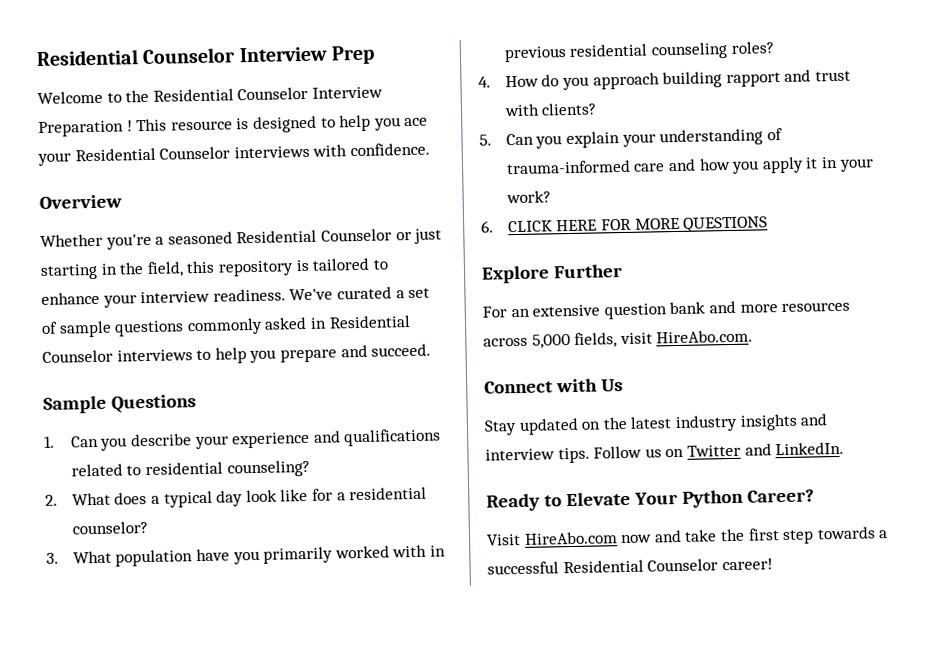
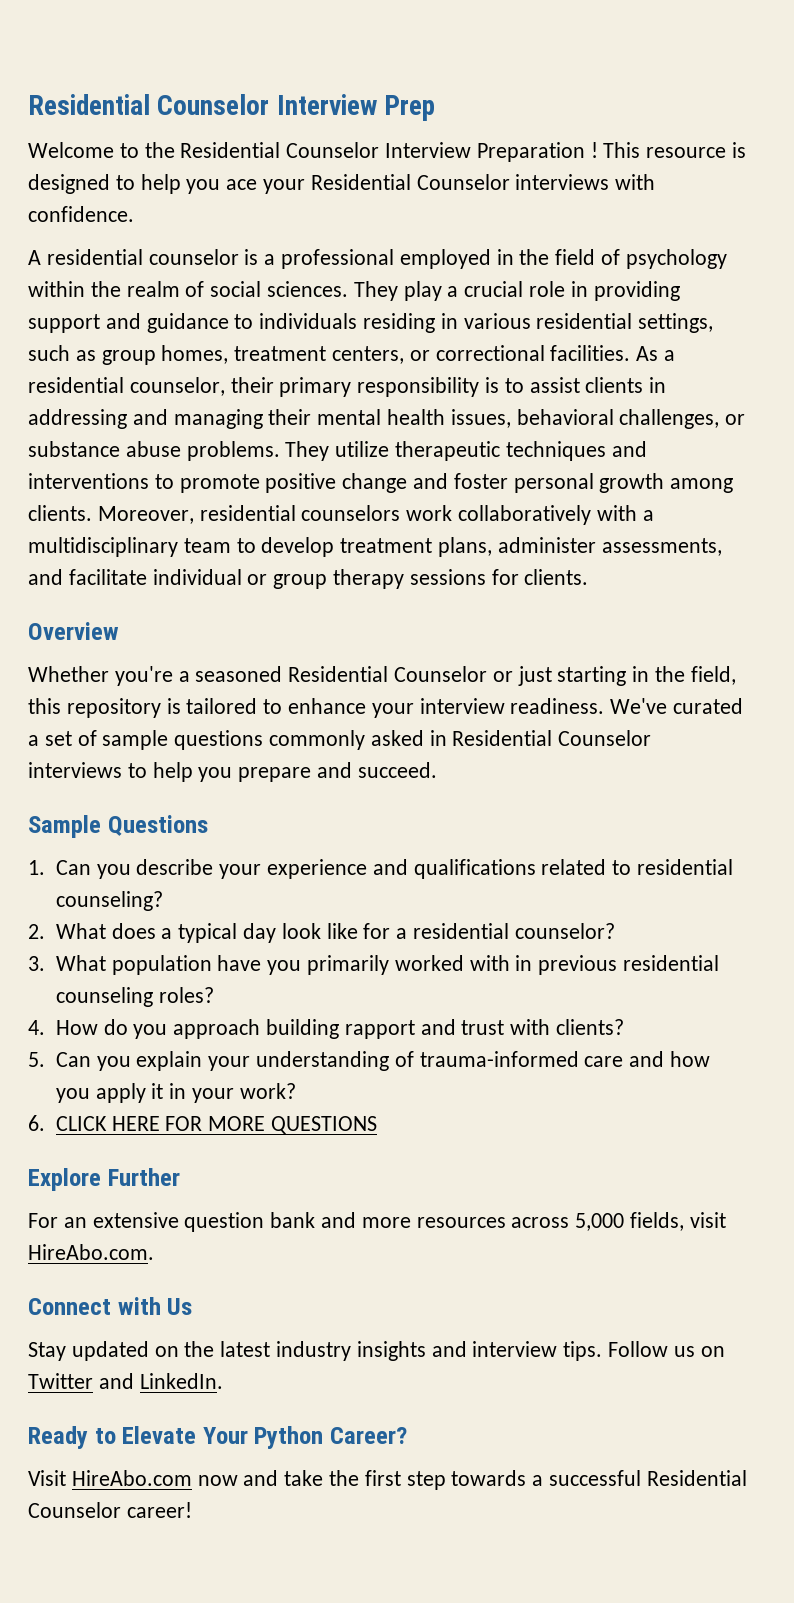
(430, 149) none -> [28,249,727,269] [28,281,680,301] [28,313,714,333] [28,345,676,365] [28,377,667,397] [28,409,746,429] [28,441,647,461] [28,473,734,493] [28,505,654,525] [28,537,722,557] [28,569,589,589] // A residential counselor is a professional employed in the field of psychology within the realm of social sciences. They play a crucial role in providing support and guidance to individuals residing in various residential settings, such as group homes, treatment centers, or correctional facilities. As a residential counselor, their primary responsibility is to assist clients in addressing and managing their mental health issues, behavioral challenges, or substance abuse problems. They utilize therapeutic techniques and interventions to promote positive change and foster personal growth among clients. Moreover, residential counselors work collaboratively with a multidisciplinary team to develop treatment plans, administer assessments, and facilitate individual or group therapy sessions for clients.

